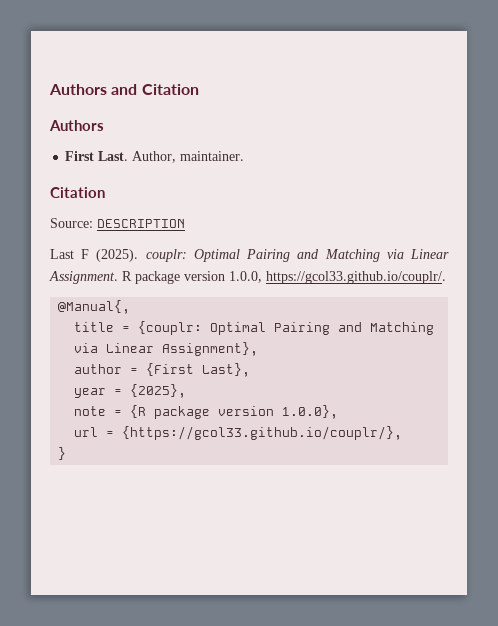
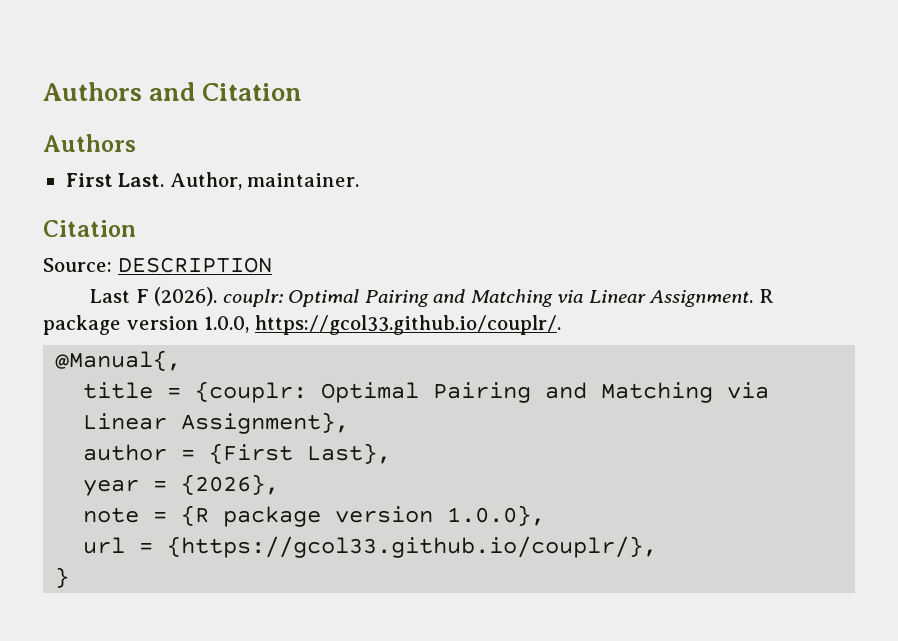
[96,249,139,262] (2025). -> [154,287,218,306] (2026).
[130,384,187,398] {2025}, -> [181,474,280,495] {2026},

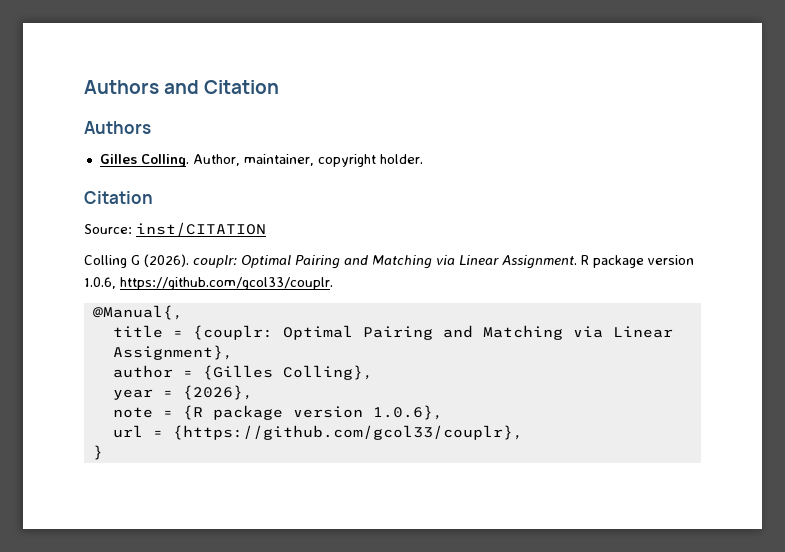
[65,172,360,190] First Last. Author, maintainer. -> [99,154,423,167] Gilles Colling. Author, maintainer, copyright holder.
[117,257,272,273] [89,289,149,303] DESCRIPTION // Last F -> [136,222,266,236] [84,255,140,268] inst/CITATION // Colling G
[204,315,561,335] 1.0.0, https://gcol33.github.io/couplr/. -> [84,277,333,290] 1.0.6, https://github.com/gcol33/couplr.
[209,443,392,464] {First Last}, -> [202,365,373,380] {Gilles Colling},
[447,505,546,526] 1.0.0}, -> [372,405,443,420] 1.0.6},
[167,536,658,558] {https://gcol33.github.io/couplr/}, -> [172,425,523,440] {https://github.com/gcol33/couplr},

